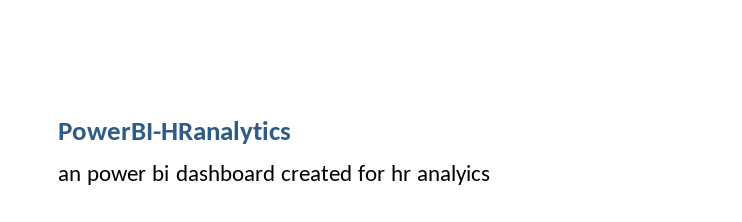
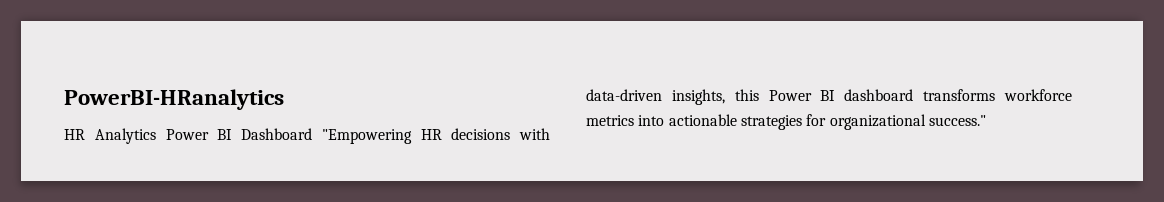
[58,165,491,185] an power bi dashboard created for hr analyics -> [64,128,550,144] [586,89,1072,105] [586,114,986,130] HR Analytics Power BI Dashboard "Empowering HR decisions with data-driven insights, this Power BI dashboard transforms workforce metrics into actionable strategies for organizational success."

